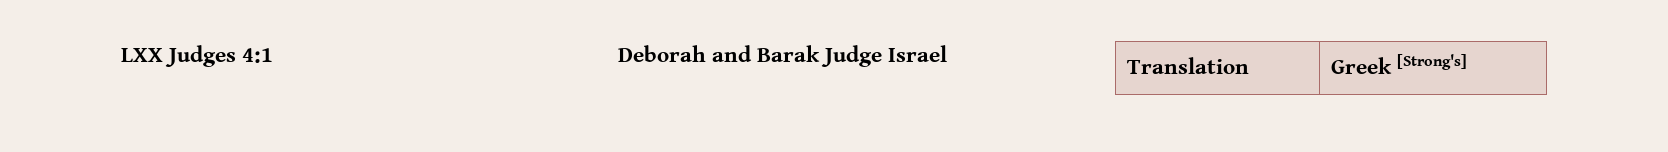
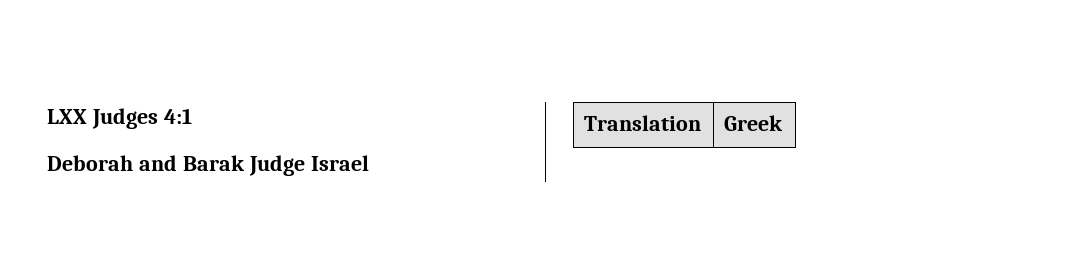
[1396,54,1467,70] [Strong's] -> (784, 123) none

